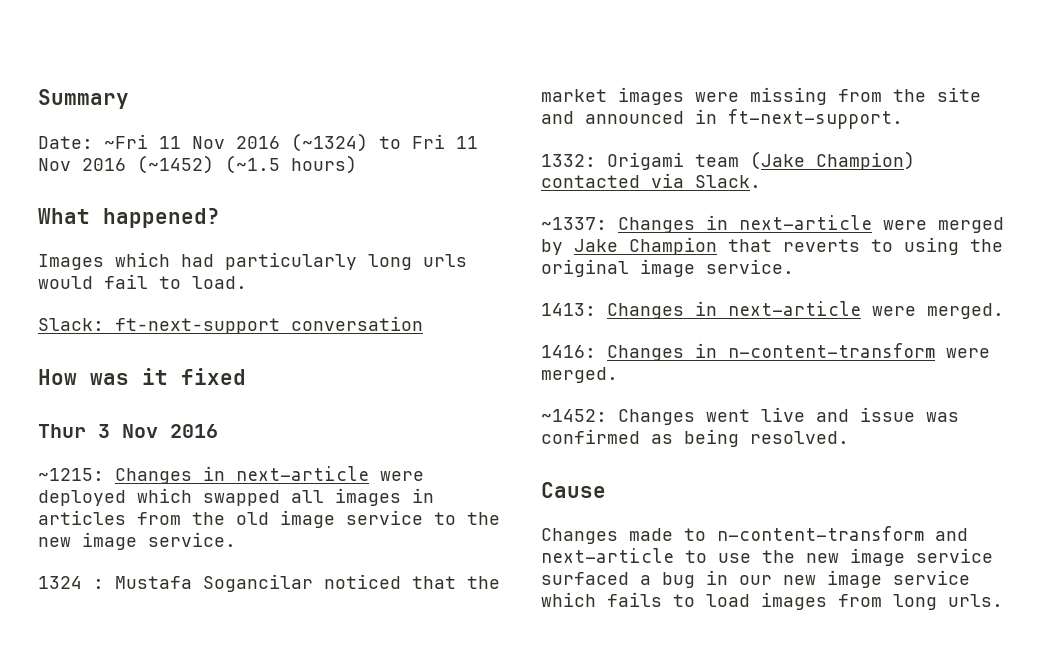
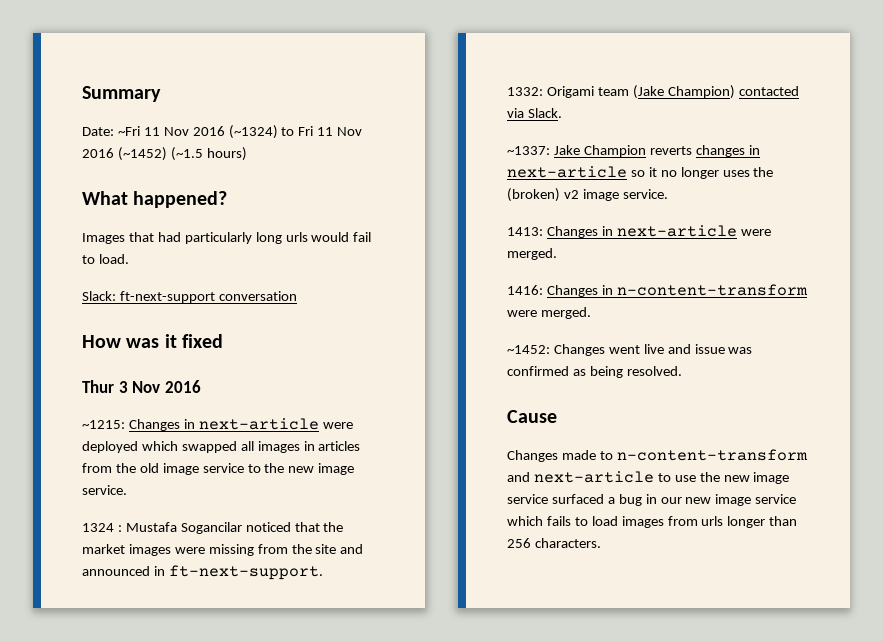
[115,252,170,267] which -> [128,232,154,242] that
[618,215,1004,233] [541,237,1003,255] [541,259,629,277] Changes in next-article were merged by Jake Champion that reverts to using the original -> [553,145,760,157] [507,166,774,179] [507,188,579,202] Jake Champion reverts changes in next-article so it no longer uses the (broken) v2
[893,594,1003,610] long urls. -> [701,516,798,528] [507,538,601,548] urls longer than 256 characters.

